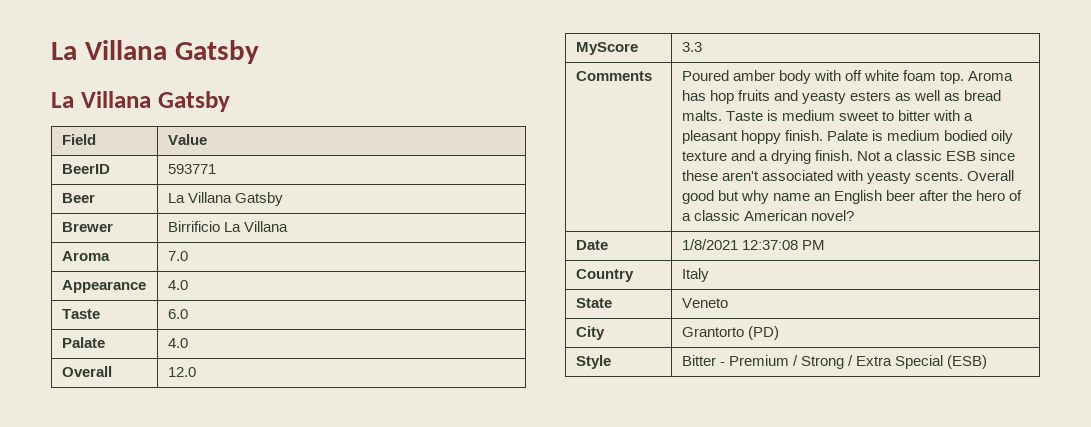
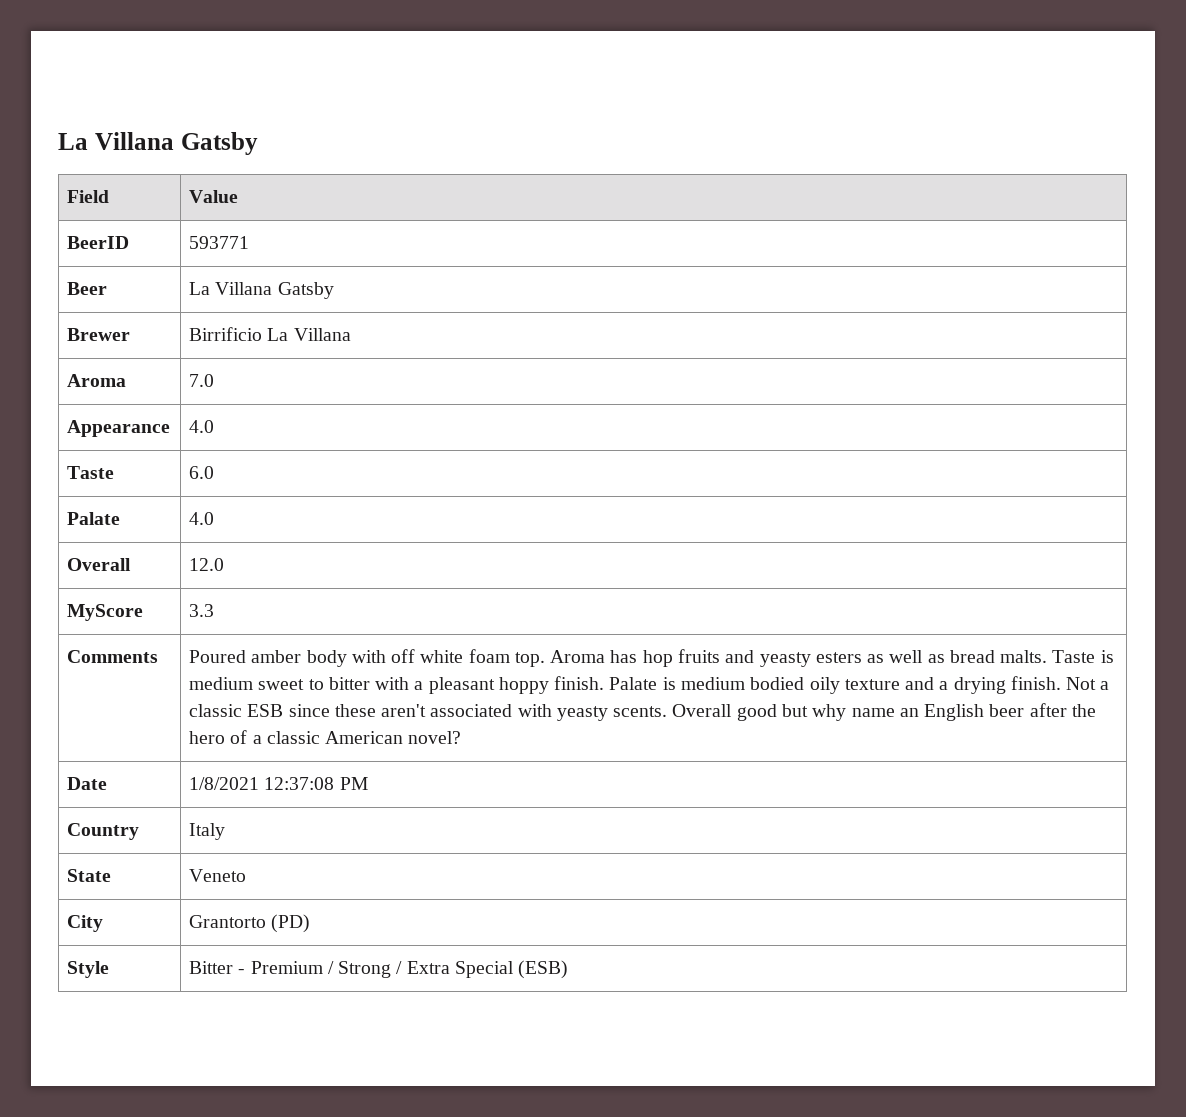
[51,40,259,64] [51,91,230,112] La Villana Gatsby // La Villana Gatsby -> [58,132,258,155] La Villana Gatsby

